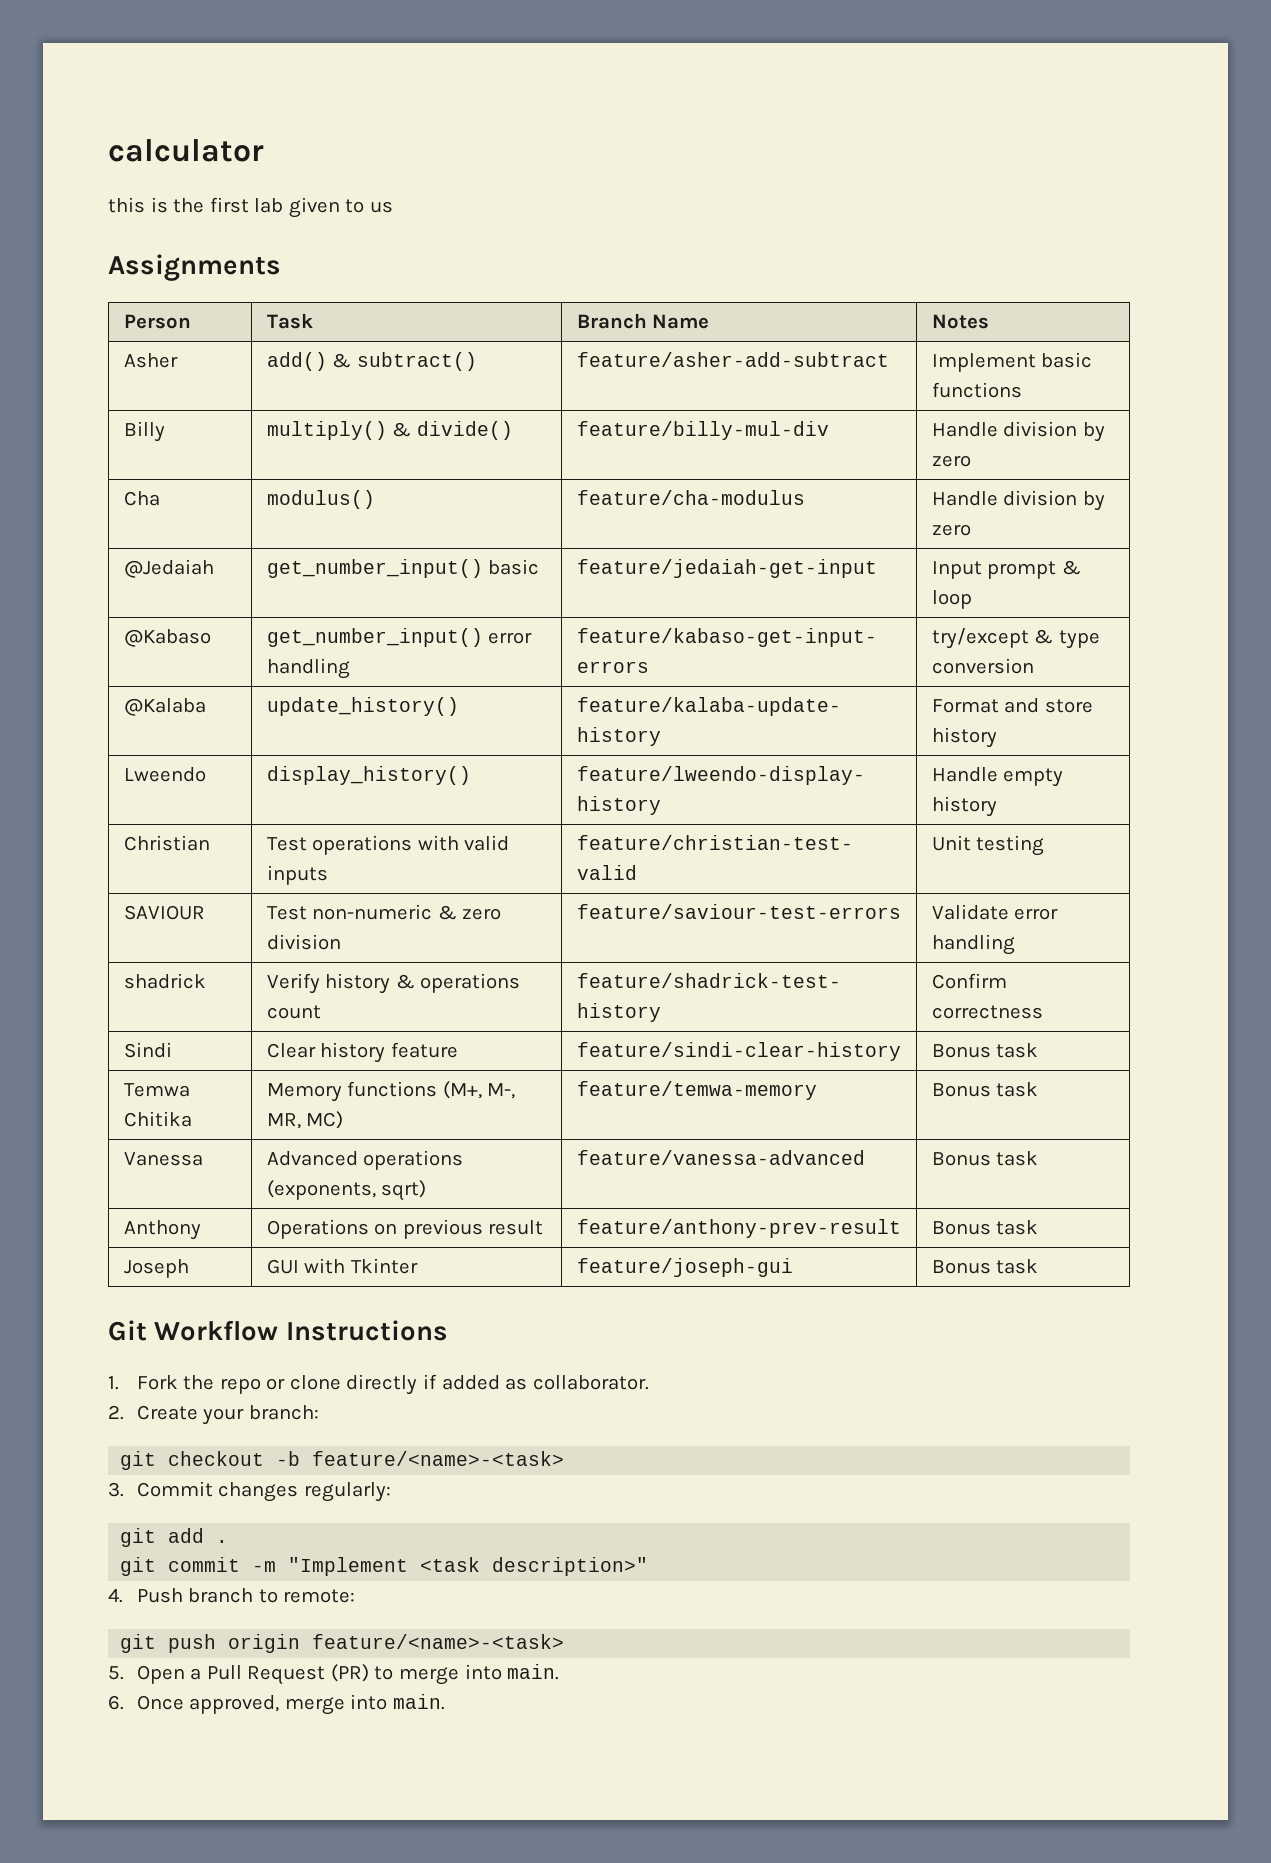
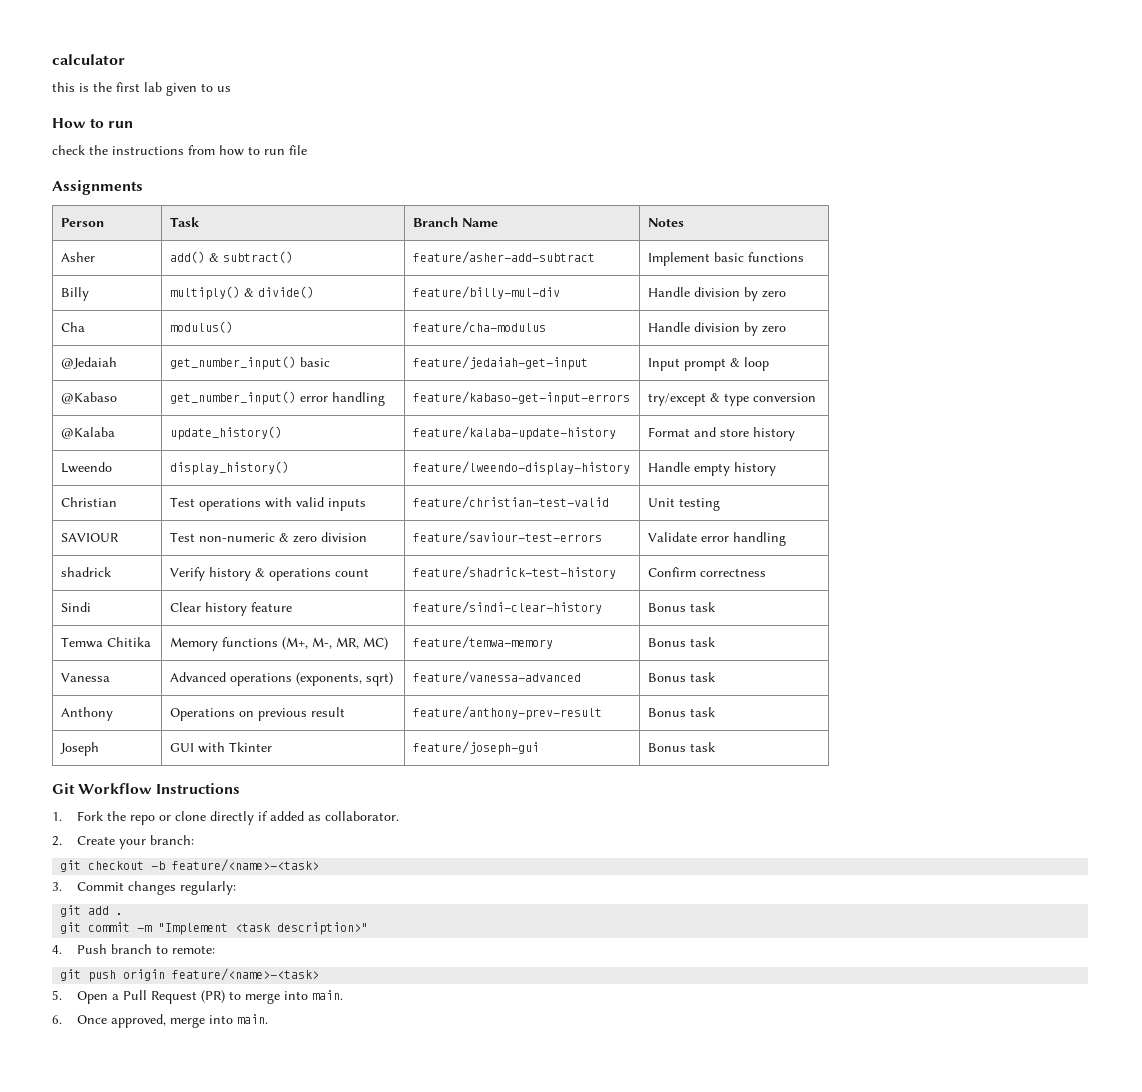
(393, 207) none -> [52,118,134,128] [52,145,307,156] // How to run // check the instructions from how to run file

